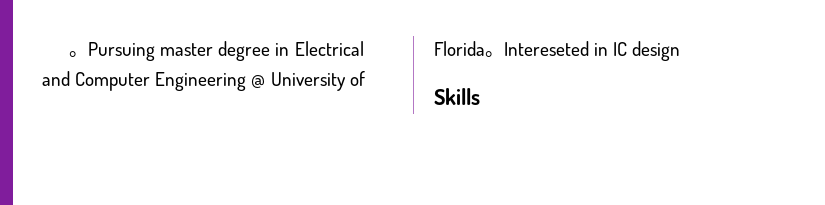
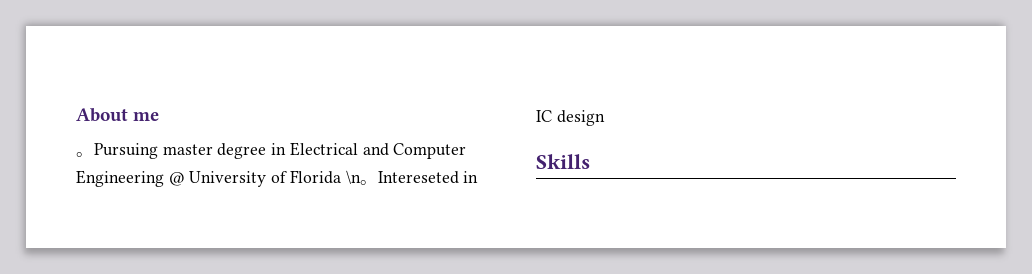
(69, 54) none -> [76,108,160,122] About me //
(485, 48) none -> [345,170,361,184] \n

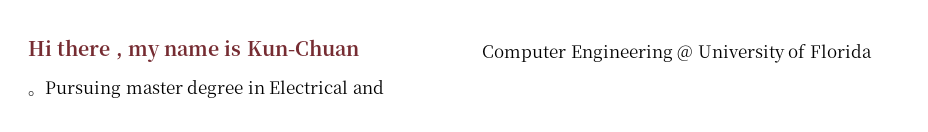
[76,108,160,122] About me -> [28,39,359,62] Hi there , my name is Kun-Chuan
[345,170,479,185] [536,110,605,126] [536,154,590,169] \n。Intereseted in IC design // Skills -> (872, 51) none

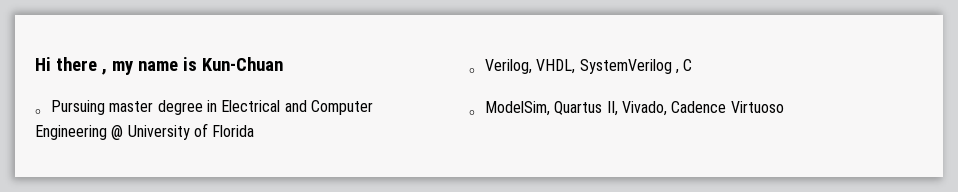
(872, 51) none -> [469,59,693,74] [469,101,784,116] // 。Verilog, VHDL, SystemVerilog , C // 。ModelSim, Quartus II, Vivado, Cadence Virtuoso

